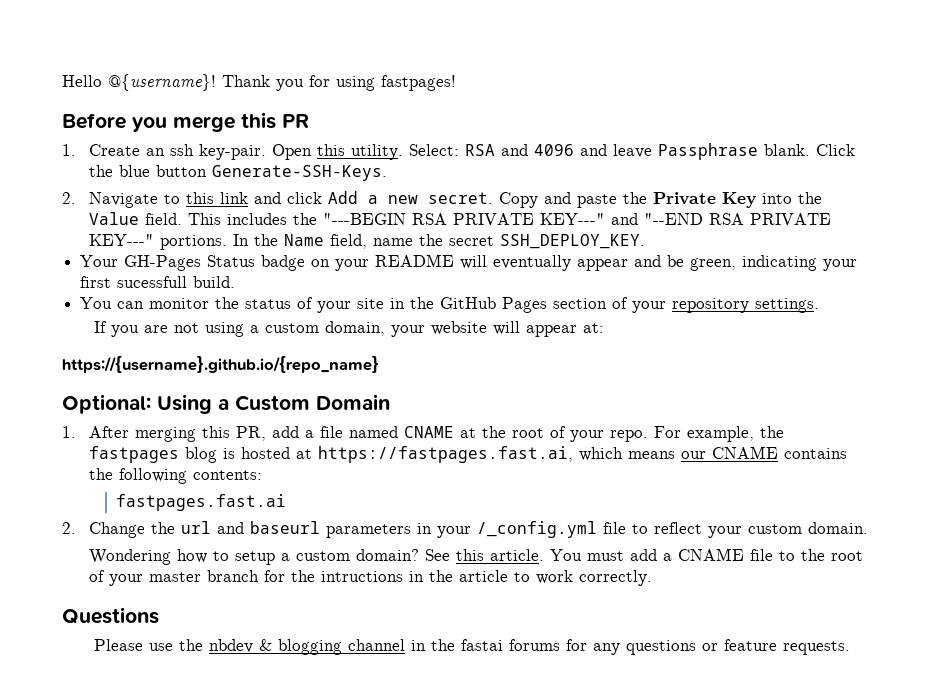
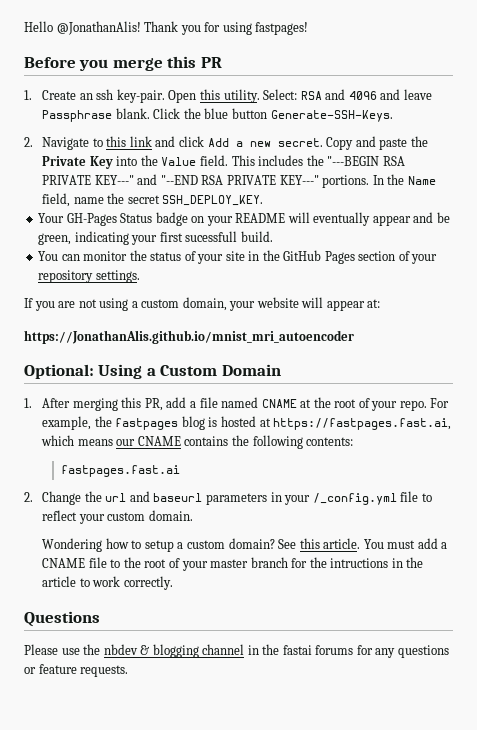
[108,74,216,91] @{username}! -> [56,21,141,35] @JonathanAlis!
[62,356,379,373] https://{username}.github.io/{repo_name} -> [24,330,354,344] https://JonathanAlis.github.io/mnist_mri_autoencoder

